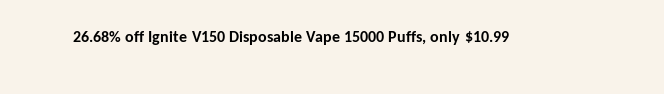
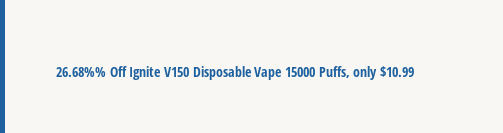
[73,31,146,42] 26.68% off -> [56,66,127,77] 26.68%% Off

